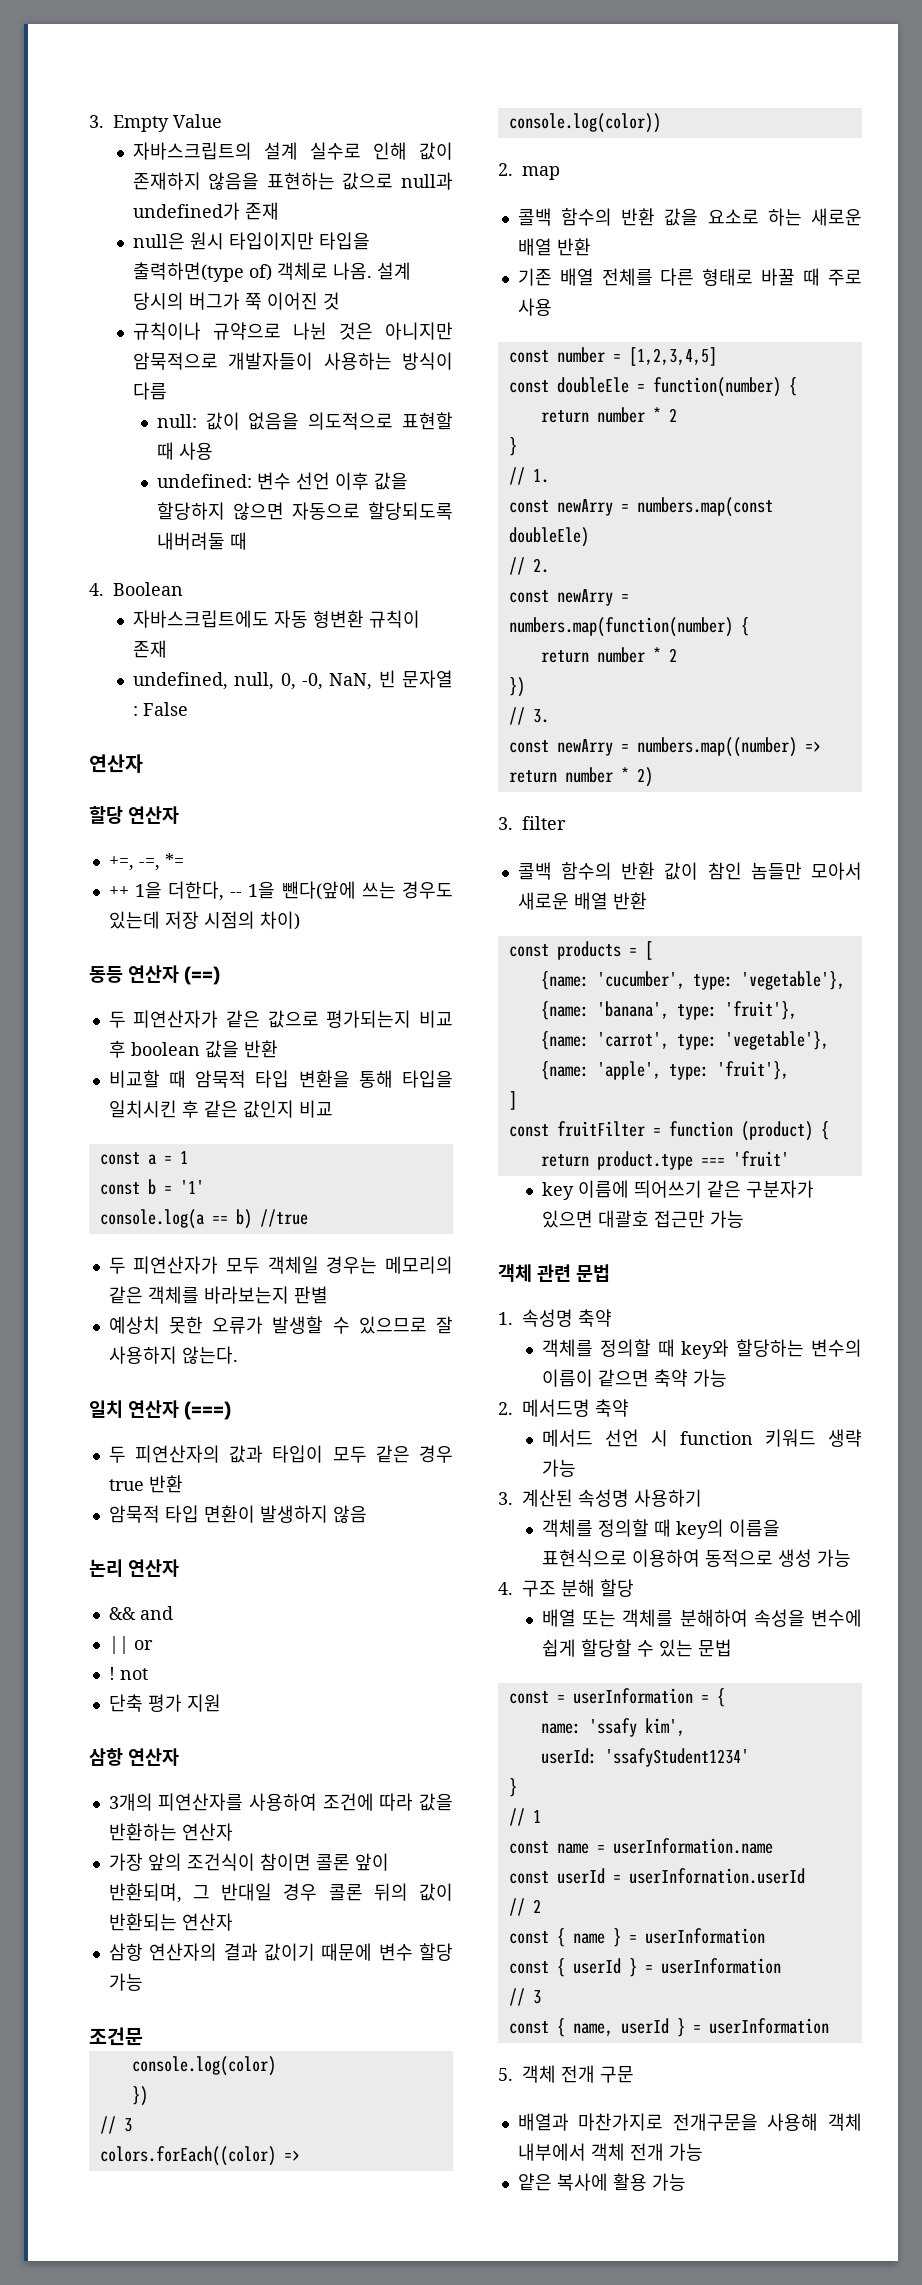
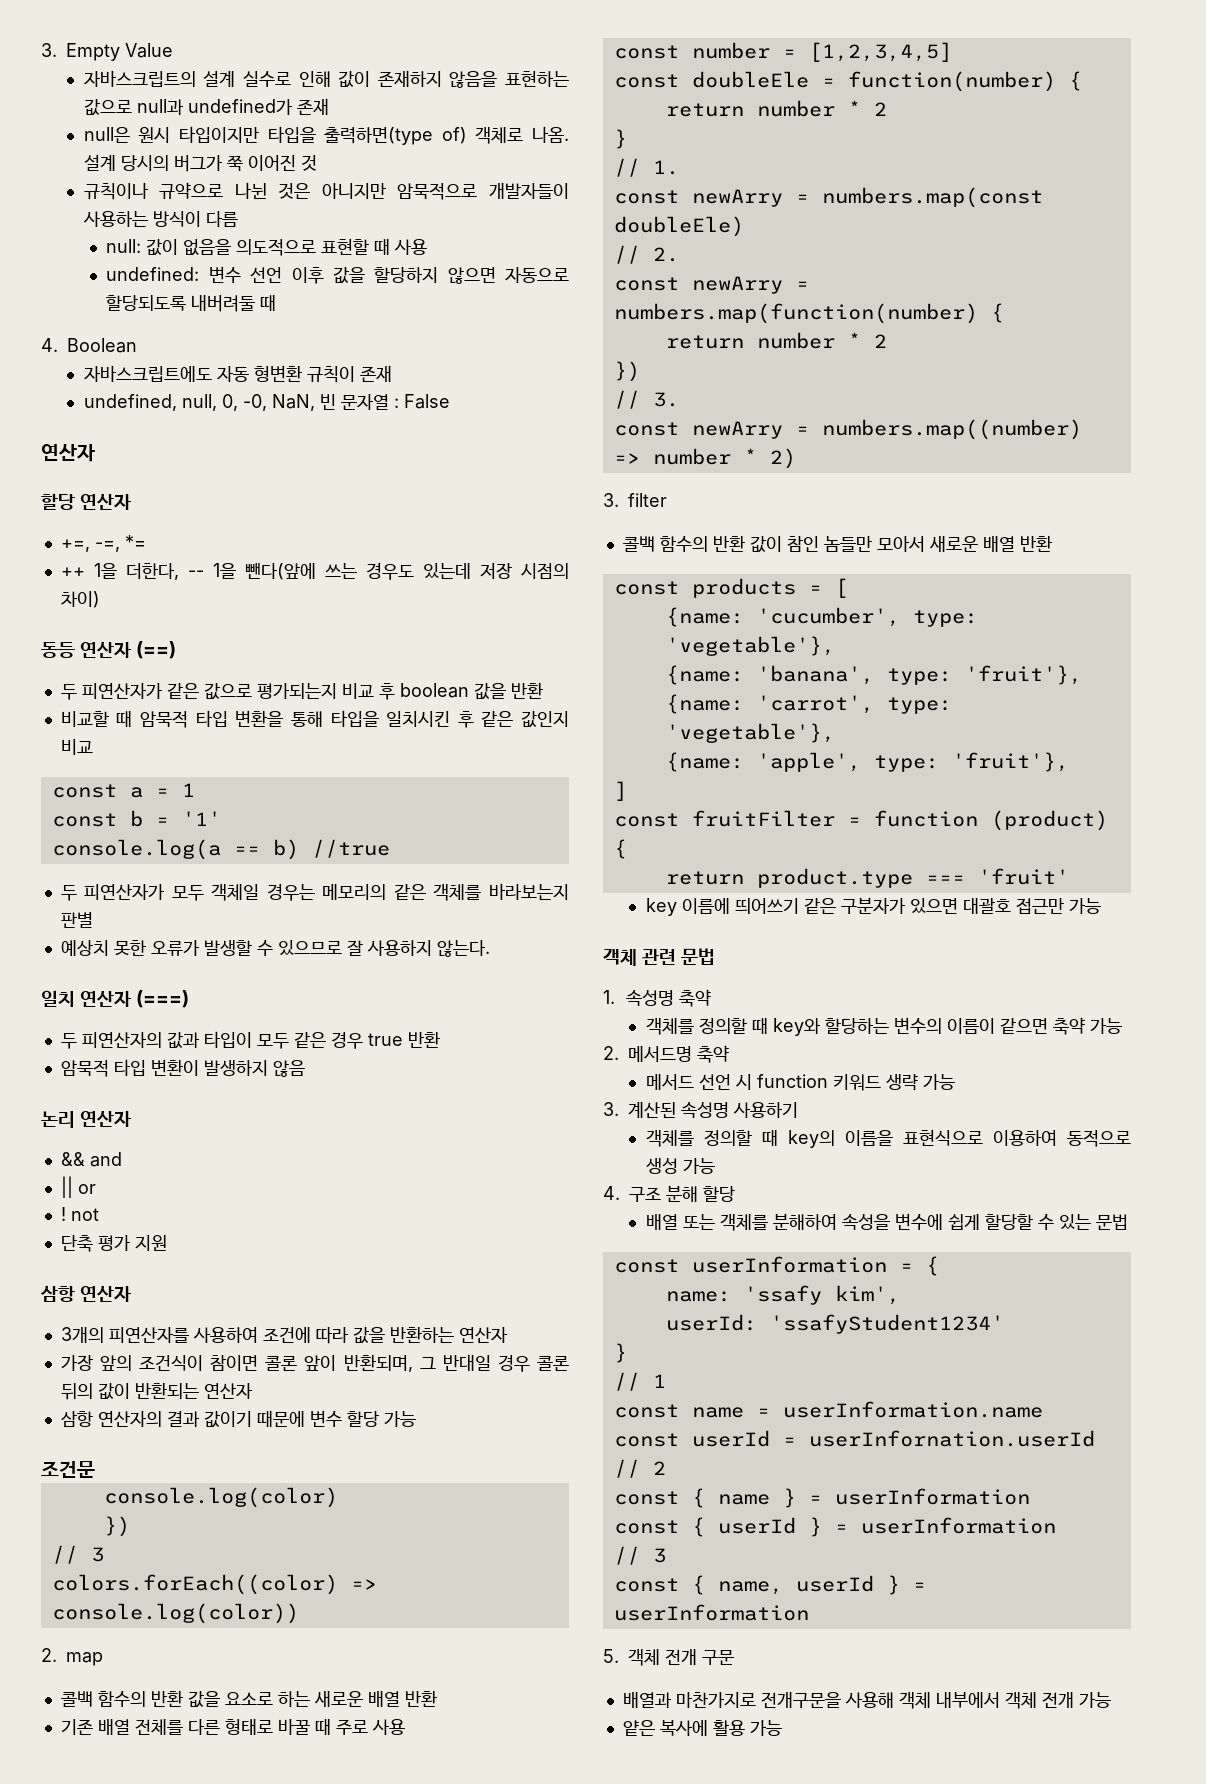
[203,1505,255,1523] 면환이 -> [150,1059,199,1076] 변환이
[508,770,557,783] return -> (640, 458) none
[556,1695,565,1703] = -> (679, 1266) none

